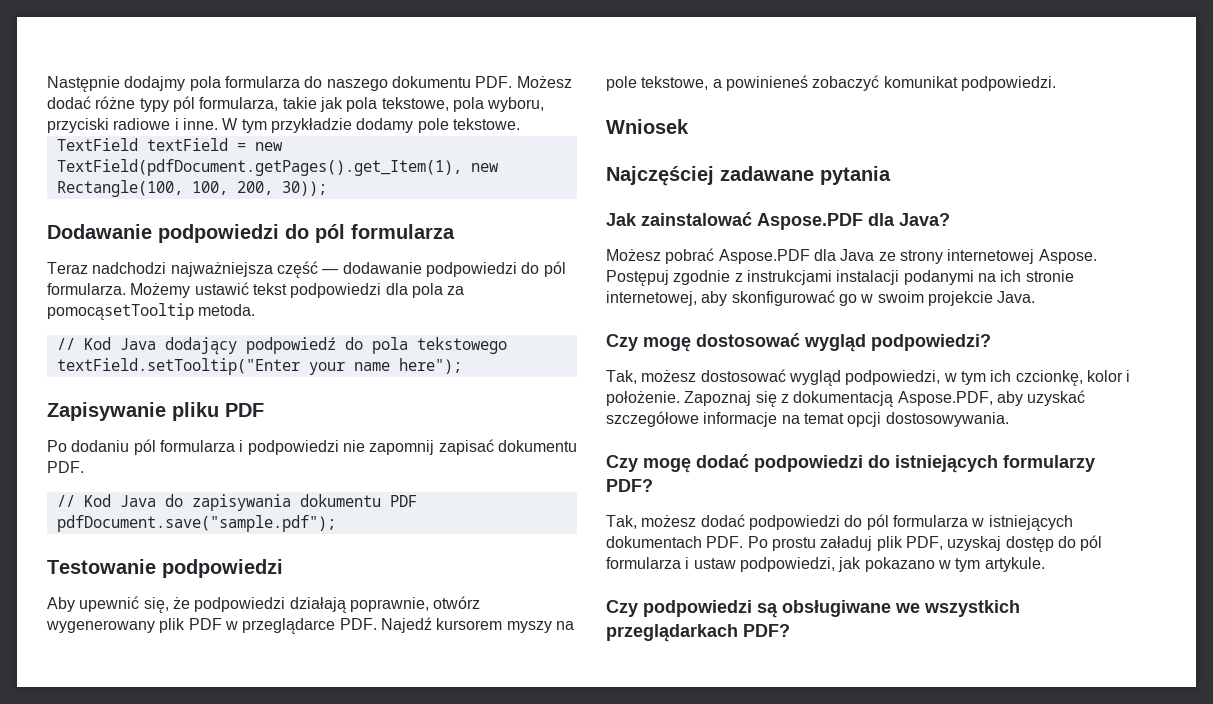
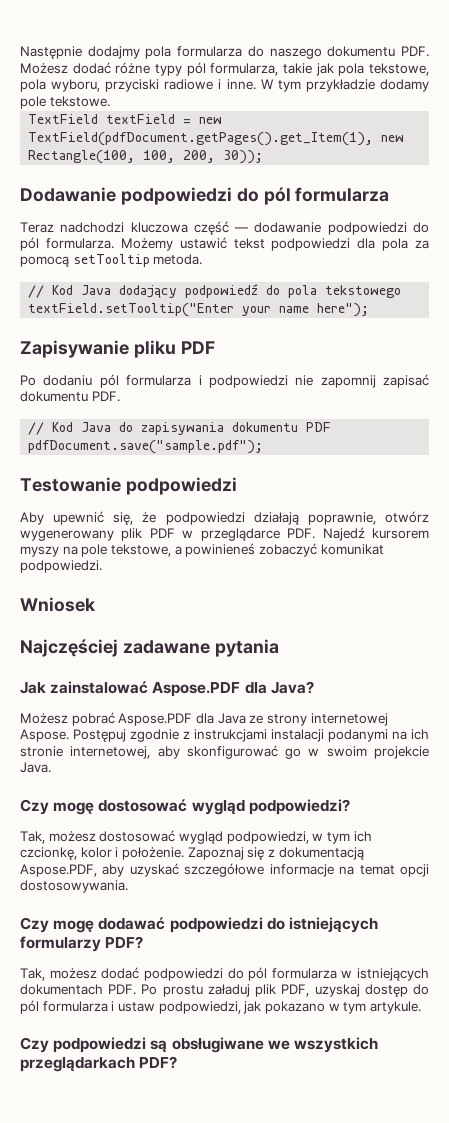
[170,262,273,277] najważniejsza -> [130,222,188,233] kluczowa
[47,303,194,320] pomocąsetTooltip -> [20,254,150,267] pomocą setTooltip
[696,454,749,468] dodać -> [98,917,166,930] dodawać

